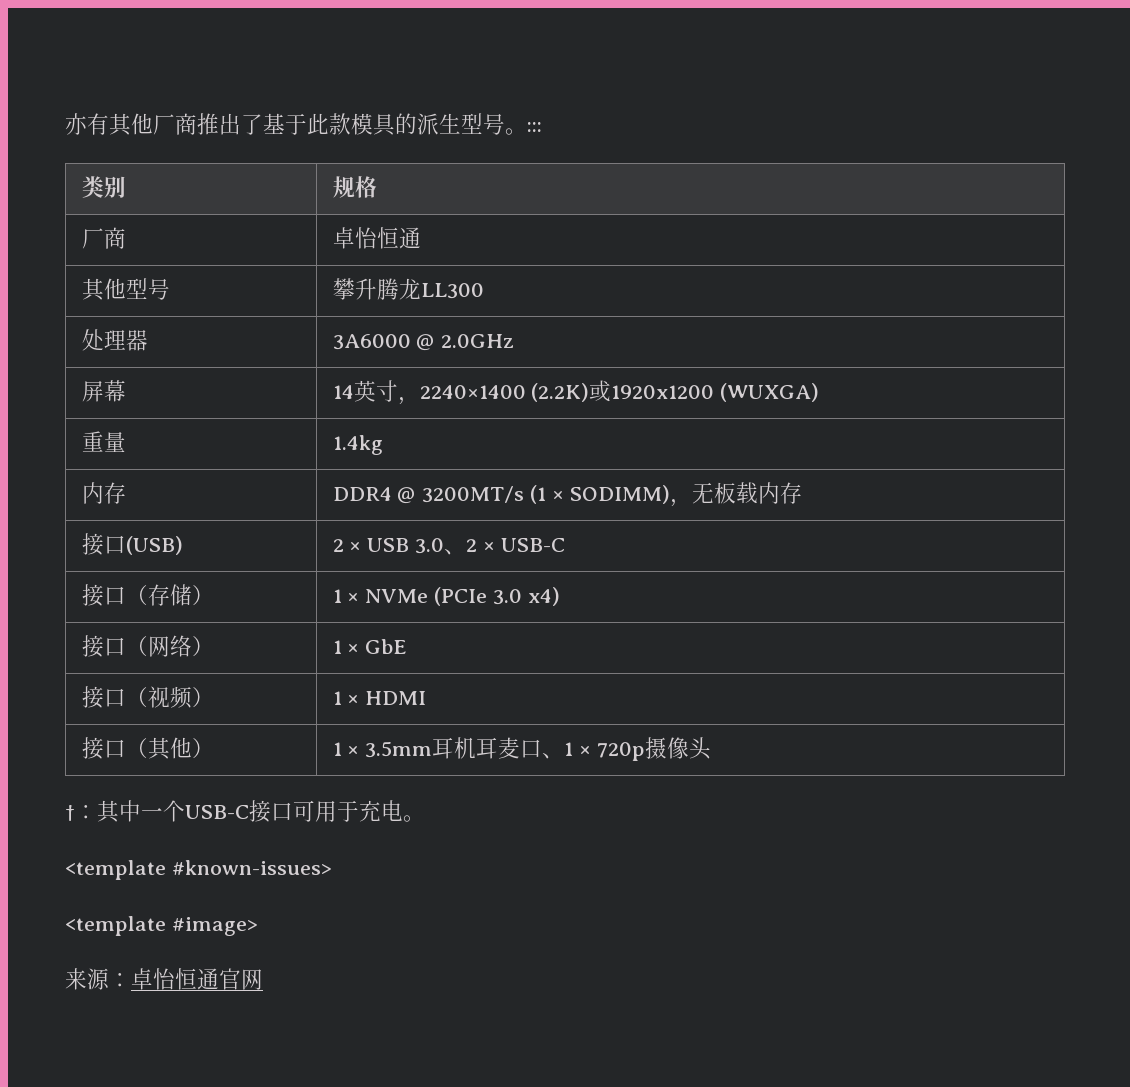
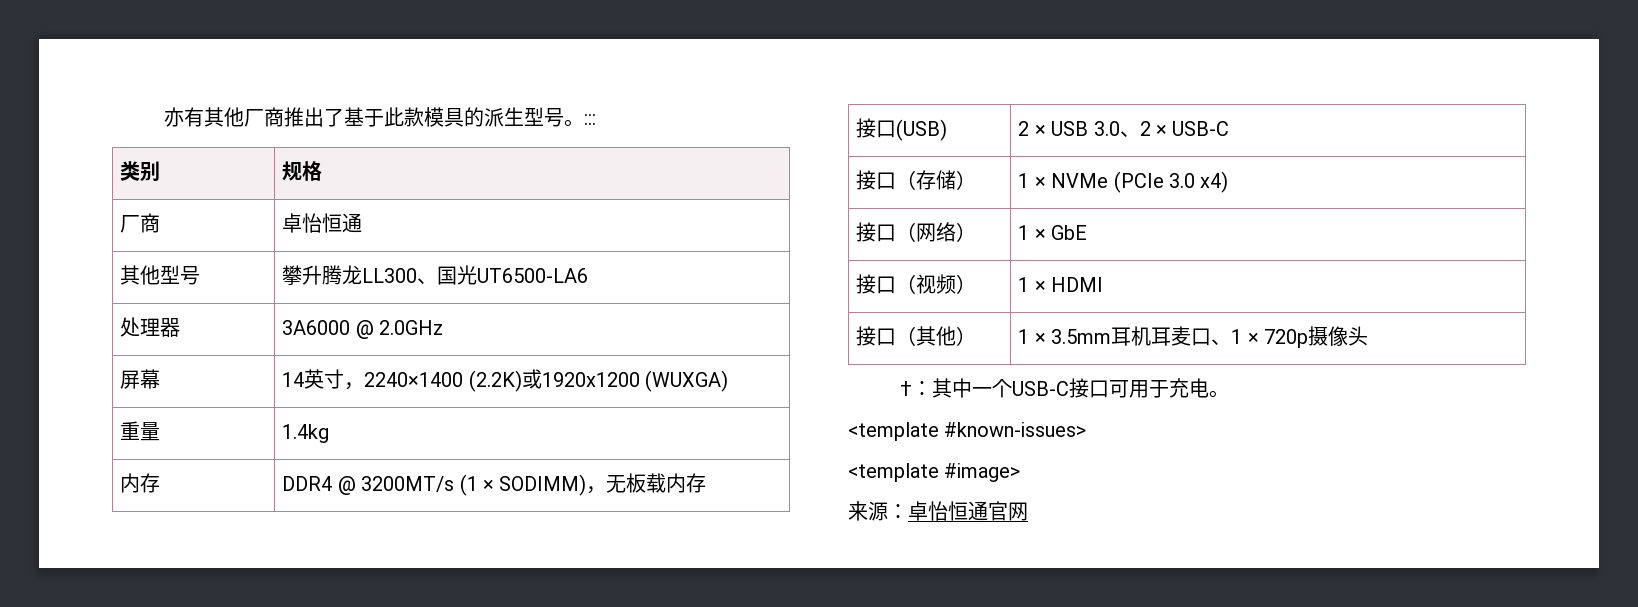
(484, 291) none -> [417,265,589,285] 、国光UT6500-LA6

